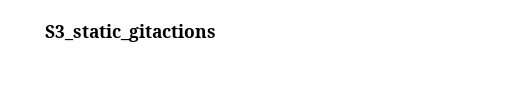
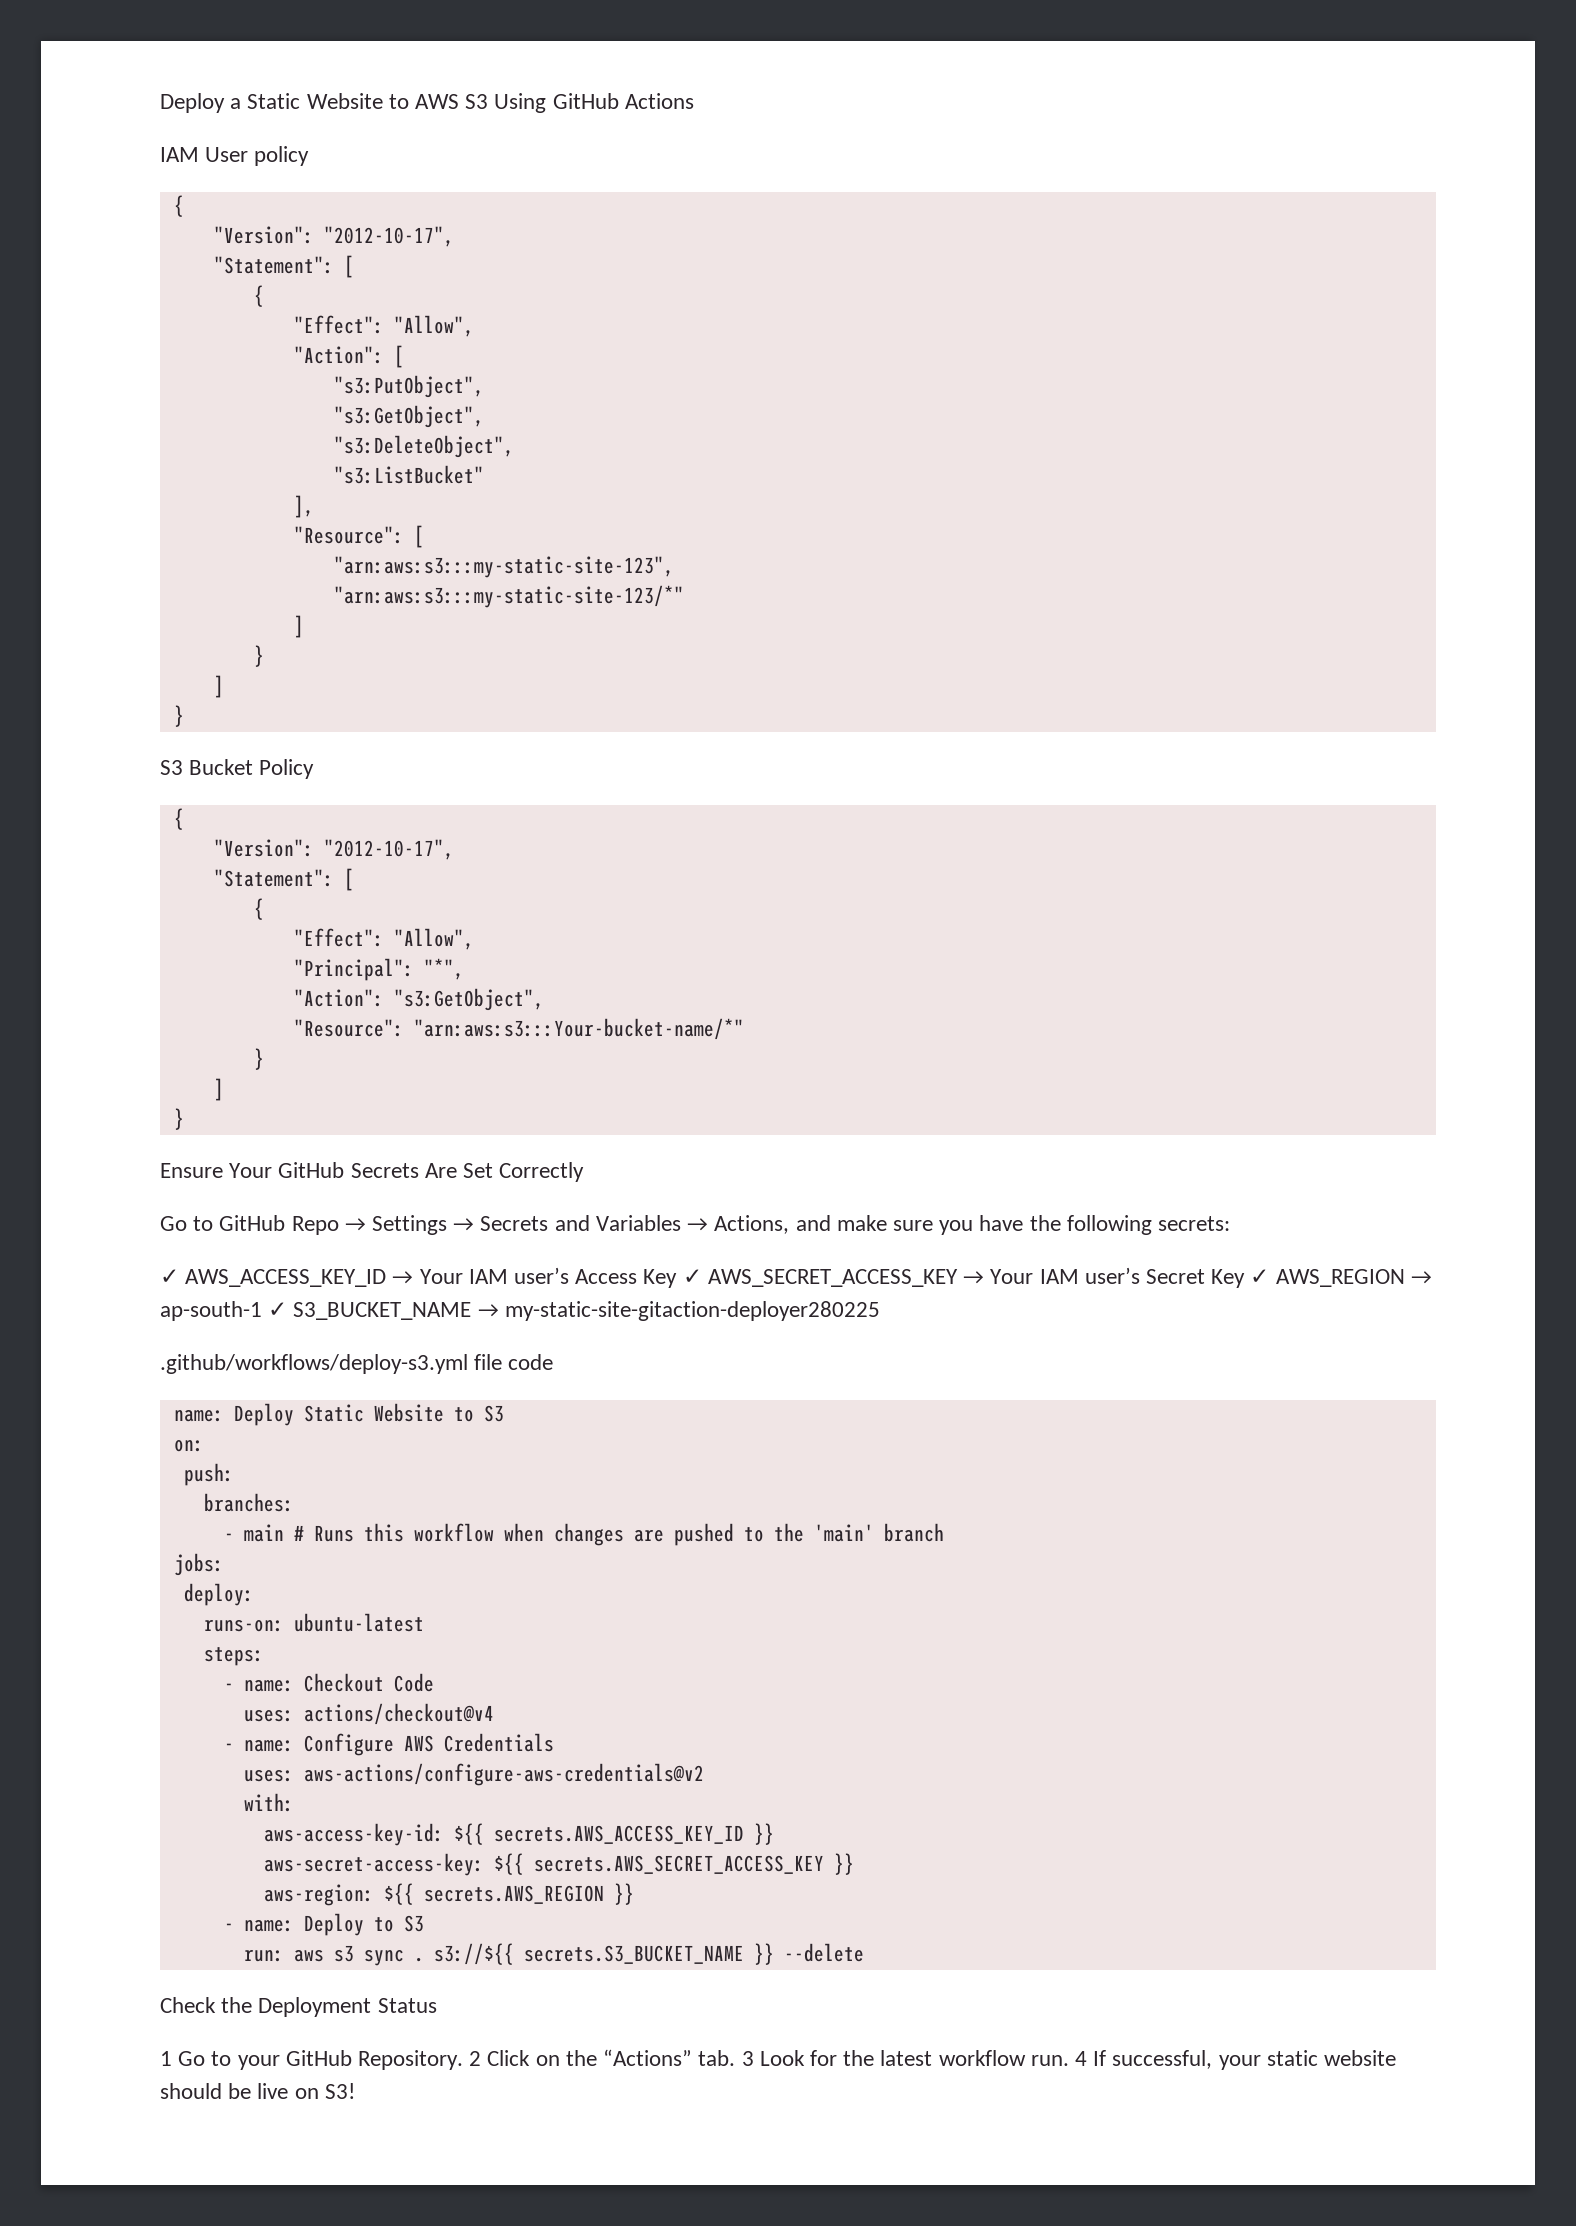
[45,24,216,42] S3_static_gitactions -> [160,93,694,113] [160,146,310,166] [173,195,184,217] [213,226,454,247] [213,255,354,278] [253,285,264,307] [293,315,474,337] [293,345,404,368] [333,375,484,398] [333,405,484,428] [333,435,514,458] [333,465,484,484] [293,495,314,518] [293,525,424,548] [333,556,674,578] [333,585,684,608] [293,615,304,638] [253,645,264,667] [213,675,224,698] [173,705,184,727] [160,759,315,779] [173,808,184,830] [213,839,454,860] [213,868,354,891] [253,898,264,920] [293,928,474,950] [293,958,464,981] [293,988,544,1011] [293,1018,744,1040] [253,1048,264,1070] [213,1078,224,1101] [173,1108,184,1130] [160,1162,585,1182] [160,1215,1230,1235] [160,1267,1432,1288] [160,1301,880,1321] [160,1354,554,1374] [173,1403,504,1426] [173,1439,204,1452] [183,1463,234,1486] [203,1493,294,1512] [223,1523,944,1546] [173,1553,224,1576] [183,1583,254,1606] [203,1613,424,1632] [203,1647,264,1666] [223,1673,434,1692] [243,1703,494,1725] [223,1733,554,1756] [243,1763,704,1786] [243,1793,294,1812] [263,1823,774,1846] [263,1853,854,1876] [263,1883,634,1906] [223,1913,424,1936] [243,1943,864,1966] [160,1997,437,2017] [160,2049,1397,2070] [160,2083,355,2099] Deploy a Static Website to AWS S3 Using GitHub Actions // IAM User policy // { // "Version": "2012-10-17", // "Statement": [ // { // "Effect": "Allow", // "Action": [ // "s3:PutObject", // "s3:GetObject", // "s3:DeleteObject", // "s3:ListBucket" // ], // "Resource": [ // "arn:aws:s3:::my-static-site-123", // "arn:aws:s3:::my-static-site-123/*" // ] // } // ] // } // S3 Bucket Policy // { // "Version": "2012-10-17", // "Statement": [ // { // "Effect": "Allow", // "Principal": "*", // "Action": "s3:GetObject", // "Resource": "arn:aws:s3:::Your-bucket-name/*" // } // ] // } // Ensure Your GitHub Secrets Are Set Correctly // Go to GitHub Repo → Settings → Secrets and Variables → Actions, and make sure you have the following secrets: // ✓ AWS_ACCESS_KEY_ID → Your IAM user’s Access Key ✓ AWS_SECRET_ACCESS_KEY → Your IAM user’s Secret Key ✓ AWS_REGION → ap-south-1 ✓ S3_BUCKET_NAME → my-static-site-gitaction-deployer280225 // .github/workflows/deploy-s3.yml file code // name: Deploy Static Website to S3 // on: // push: // branches: // - main # Runs this workflow when changes are pushed to the 'main' branch // jobs: // deploy: // runs-on: ubuntu-latest // steps: // - name: Checkout Code // uses: actions/checkout@v4 // - name: Configure AWS Credentials // uses: aws-actions/configure-aws-credentials@v2 // with: // aws-access-key-id: ${{ secrets.AWS_ACCESS_KEY_ID }} // aws-secret-access-key: ${{ secrets.AWS_SECRET_ACCESS_KEY }} // aws-region: ${{ secrets.AWS_REGION }} // - name: Deploy to S3 // run: aws s3 sync . s3://${{ secrets.S3_BUCKET_NAME }} --delete // Check the Deployment Status // 1 Go to your GitHub Repository. 2 Click on the “Actions” tab. 3 Look for the latest workflow run. 4 If successful, your static website should be live on S3!

